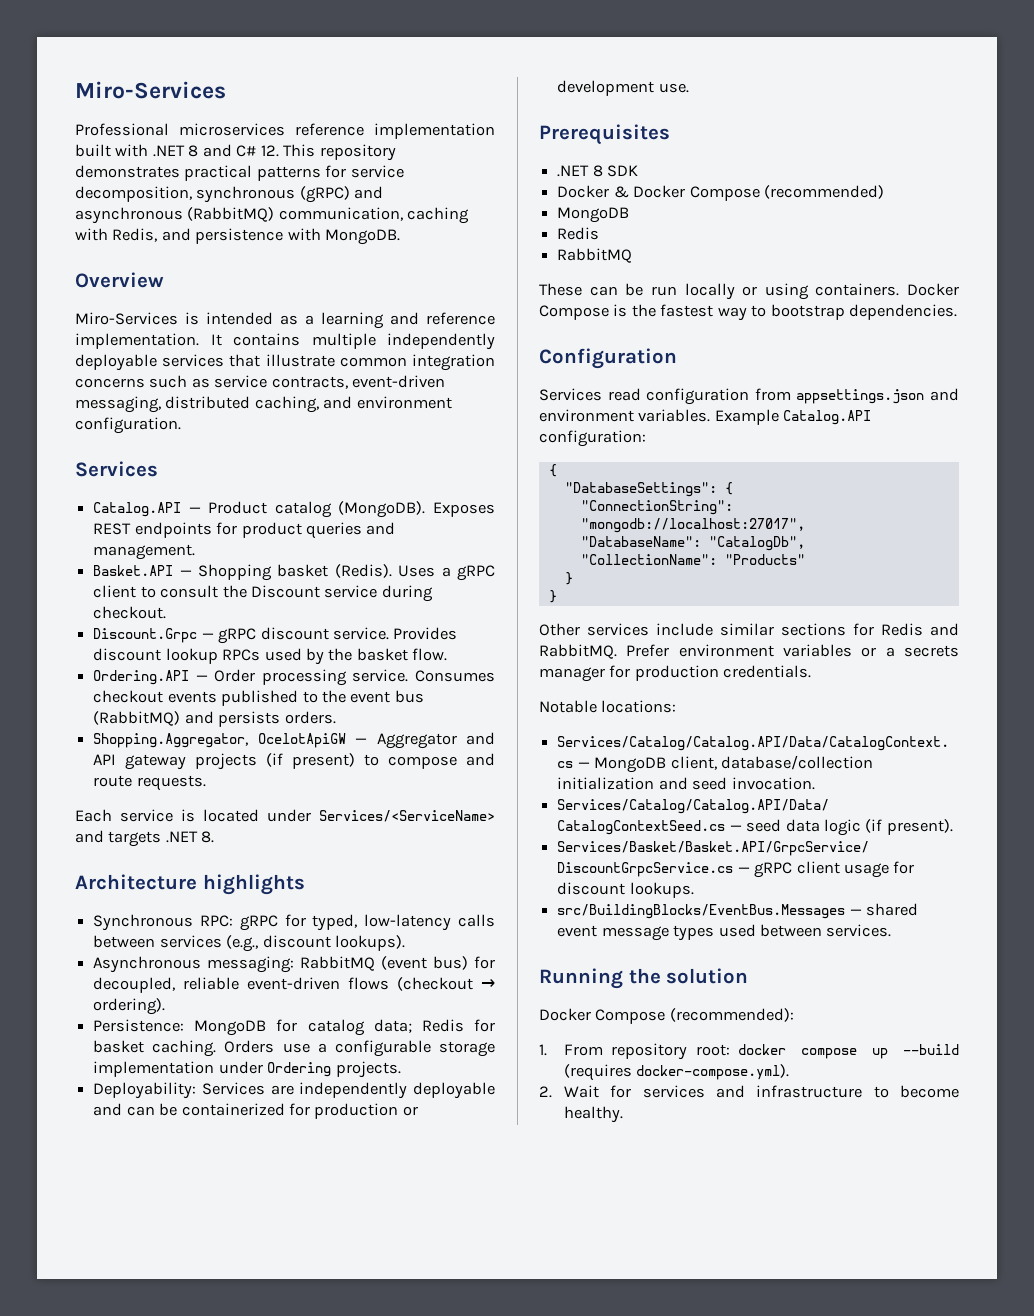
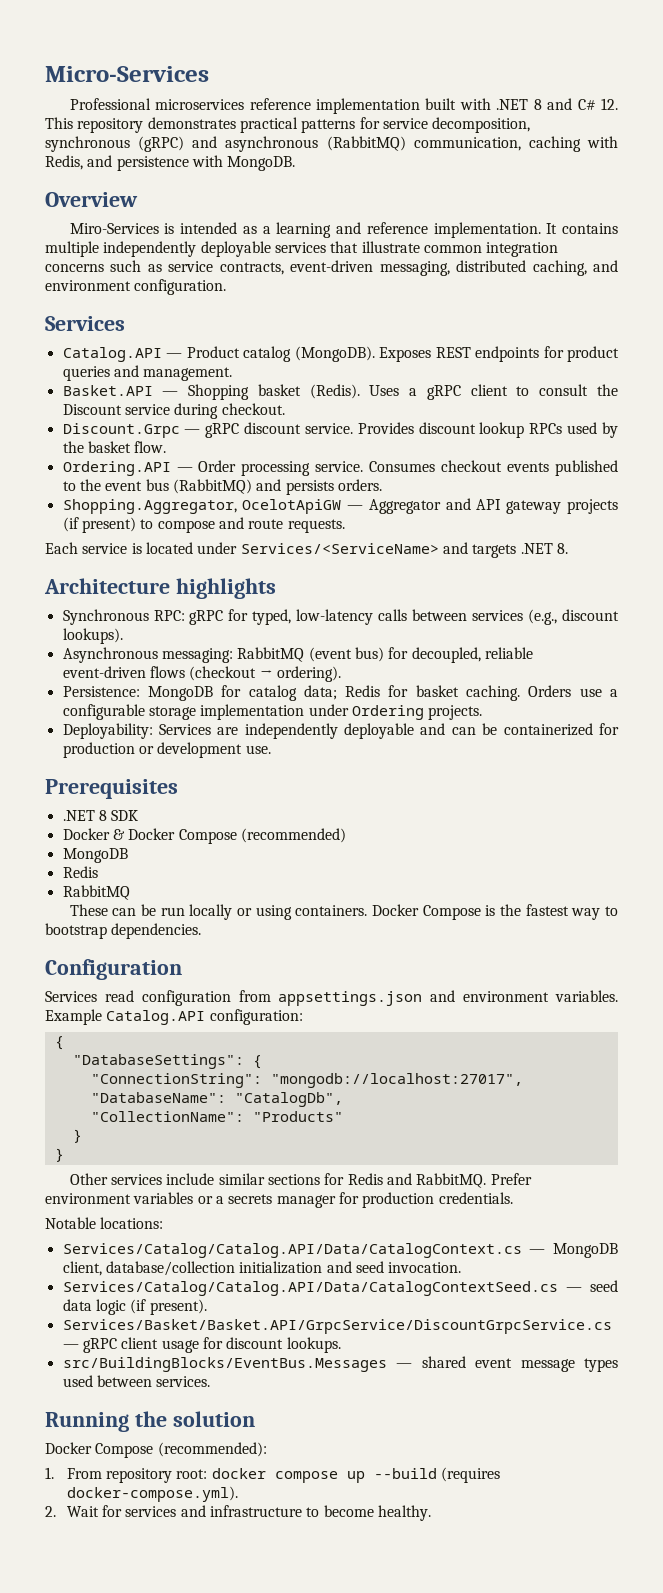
[75,81,226,99] Miro-Services -> [45,66,209,82] Micro-Services

